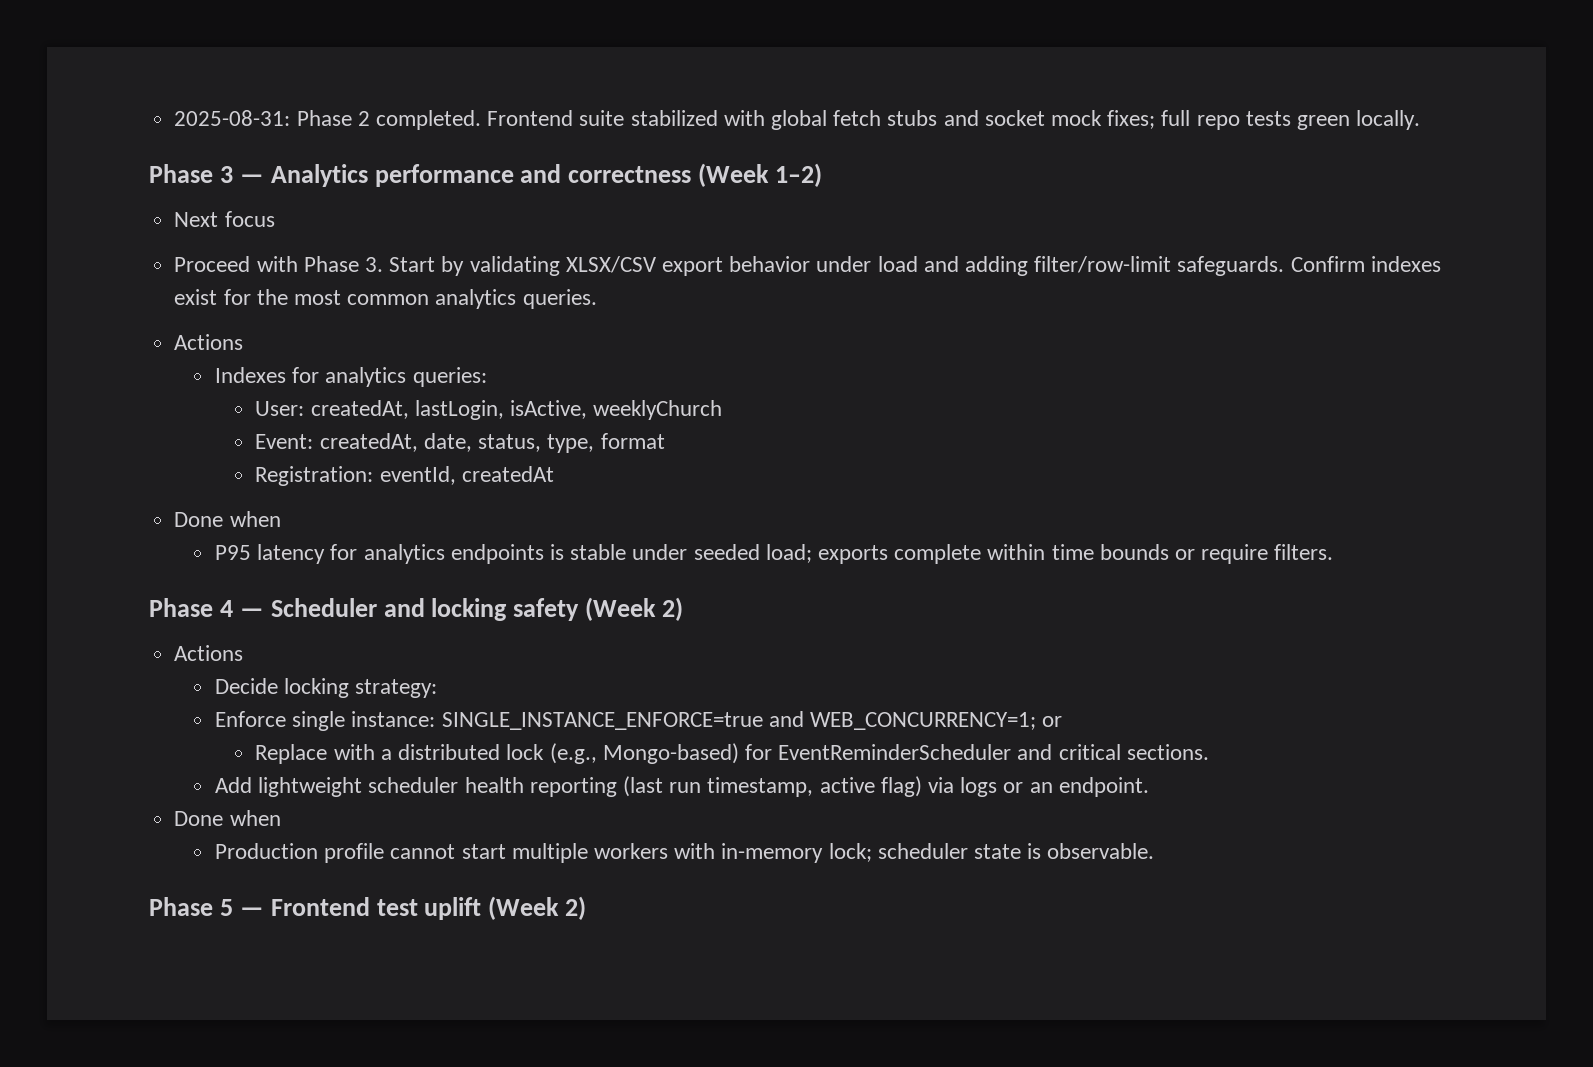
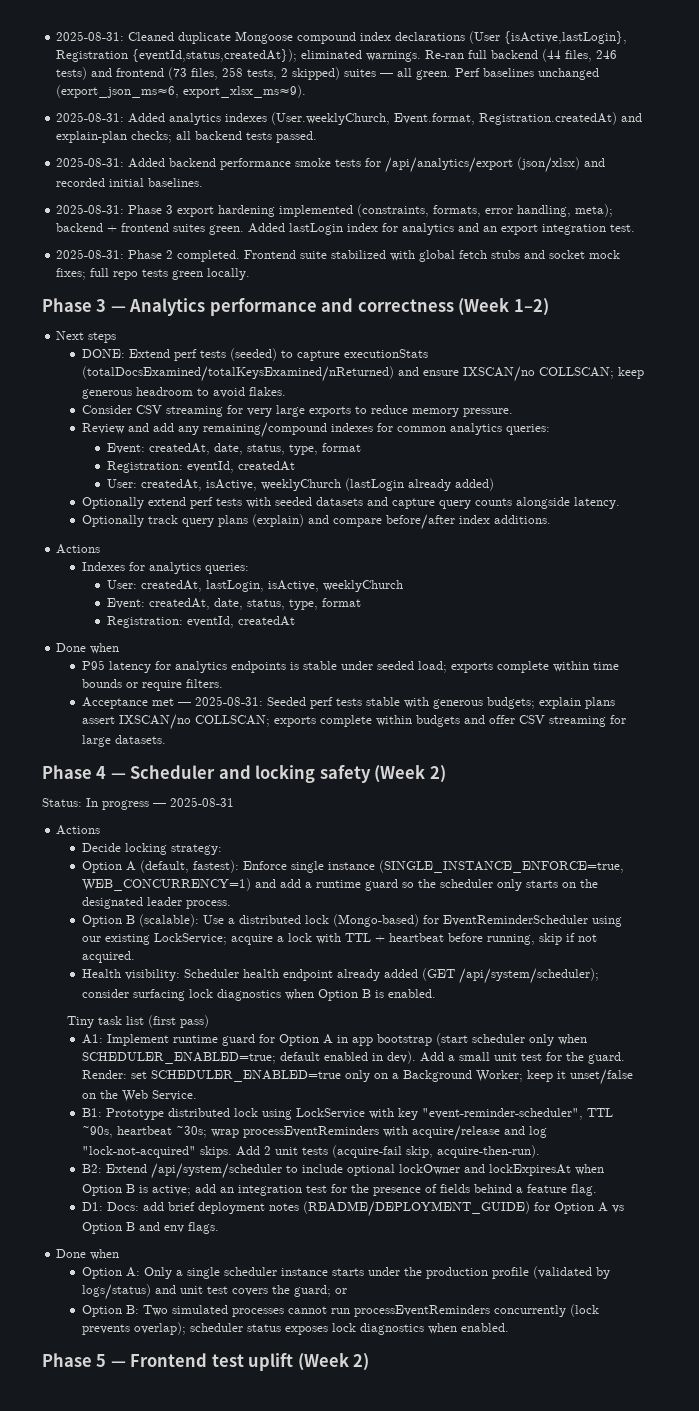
[174,110,291,126] 2025-08-31: -> [56,31,628,44] [56,49,618,62] [56,67,600,80] [56,85,307,98] [56,112,643,125] [56,131,318,143] [56,157,606,173] [56,178,204,187] [56,204,614,217] [56,223,636,235] [56,249,125,259] 2025-08-31: Cleaned duplicate Mongoose compound index declarations (User {isActive,lastLogin}, Registration {eventId,status,createdAt}); eliminated warnings. Re-ran full backend (44 files, 246 tests) and frontend (73 files, 258 tests, 2 skipped) suites — all green. Perf baselines unchanged (export_json_ms≈6, export_xlsx_ms≈9). // 2025-08-31: Added analytics indexes (User.weeklyChurch, Event.format, Registration.createdAt) and explain-plan checks; all backend tests passed. // 2025-08-31: Added backend performance smoke tests for /api/analytics/export (json/xlsx) and recorded initial baselines. // 2025-08-31: Phase 3 export hardening implemented (constraints, formats, error handling, meta); backend + frontend suites green. Added lastLogin index for analytics and an export integration test. // 2025-08-31:
[224,211,275,227] [174,256,1441,276] [174,289,597,309] focus // Proceed with Phase 3. Start by validating XLSX/CSV export behavior under load and adding filter/row-limit safeguards. Confirm indexes exist for the most common analytics queries. -> [88,332,117,343] [81,348,428,361] [81,366,644,382] [81,387,286,399] [81,405,513,417] [81,422,550,438] [106,443,361,455] [106,461,295,473] [106,478,494,491] [81,497,620,509] [81,514,551,530] steps // DONE: Extend perf tests (seeded) to capture executionStats (totalDocsExamined/totalKeysExamined/nReturned) and ensure IXSCAN/no COLLSCAN; keep generous headroom to avoid flakes. // Consider CSV streaming for very large exports to reduce memory pressure. // Review and add any remaining/compound indexes for common analytics queries: // Event: createdAt, date, status, type, format // Registration: eventId, createdAt // User: createdAt, isActive, weeklyChurch (lastLogin already added) // Optionally extend perf tests with seeded datasets and capture query counts alongside latency. // Optionally track query plans (explain) and compare before/after index additions.
(1334, 552) none -> [81,696,615,709] [81,714,626,730] [81,735,166,747] // Acceptance met — 2025-08-31: Seeded perf tests stable with generous budgets; explain plans assert IXSCAN/no COLLSCAN; exports complete within budgets and offer CSV streaming for large datasets.
(684, 609) none -> [42,797,234,810] // Status: In progress — 2025-08-31
[214,711,1063,731] [255,743,1209,764] [214,776,1149,797] [174,810,281,826] [214,843,1155,863] Enforce single instance: SINGLE_INSTANCE_ENFORCE=true and WEB_CONCURRENCY=1; or // Replace with a distributed lock (e.g., Mongo-based) for EventReminderScheduler and critical sections. // Add lightweight scheduler health reporting (last run timestamp, active flag) via logs or an endpoint. // Done when // Production profile cannot start multiple workers with in-memory lock; scheduler state is observable. -> [81,860,624,873] [81,878,598,891] [81,897,231,909] [81,914,622,927] [81,933,597,945] [81,951,135,963] [81,968,599,984] [81,989,436,1001] [67,1015,210,1028] [81,1033,587,1046] [81,1051,625,1064] [81,1069,633,1085] [81,1090,197,1102] [81,1108,613,1120] [81,1125,547,1141] [81,1145,540,1158] [81,1163,604,1179] [81,1184,597,1196] [81,1201,624,1217] [81,1222,219,1234] [56,1249,120,1260] [81,1266,610,1279] [81,1284,347,1300] [81,1304,599,1317] [81,1322,509,1335] Option A (default, fastest): Enforce single instance (SINGLE_INSTANCE_ENFORCE=true, WEB_CONCURRENCY=1) and add a runtime guard so the scheduler only starts on the designated leader process. // Option B (scalable): Use a distributed lock (Mongo-based) for EventReminderScheduler using our existing LockService; acquire a lock with TTL + heartbeat before running, skip if not acquired. // Health visibility: Scheduler health endpoint already added (GET /api/system/scheduler); consider surfacing lock diagnostics when Option B is enabled. // Tiny task list (first pass) // A1: Implement runtime guard for Option A in app bootstrap (start scheduler only when SCHEDULER_ENABLED=true; default enabled in dev). Add a small unit test for the guard. Render: set SCHEDULER_ENABLED=true only on a Background Worker; keep it unset/false on the Web Service. // B1: Prototype distributed lock using LockService with key "event-reminder-scheduler", TTL ~90s, heartbeat ~30s; wrap processEventReminders with acquire/release and log "lock-not-acquired" skips. Add 2 unit tests (acquire-fail skip, acquire-then-run). // B2: Extend /api/system/scheduler to include optional lockOwner and lockExpiresAt when Option B is active; add an integration test for the presence of fields behind a feature flag. // D1: Docs: add brief deployment notes (README/DEPLOYMENT_GUIDE) for Option A vs Option B and env flags. // Done when // Option A: Only a single scheduler instance starts under the production profile (validated by logs/status) and unit test covers the guard; or // Option B: Two simulated processes cannot run processEventReminders concurrently (lock prevents overlap); scheduler status exposes lock diagnostics when enabled.

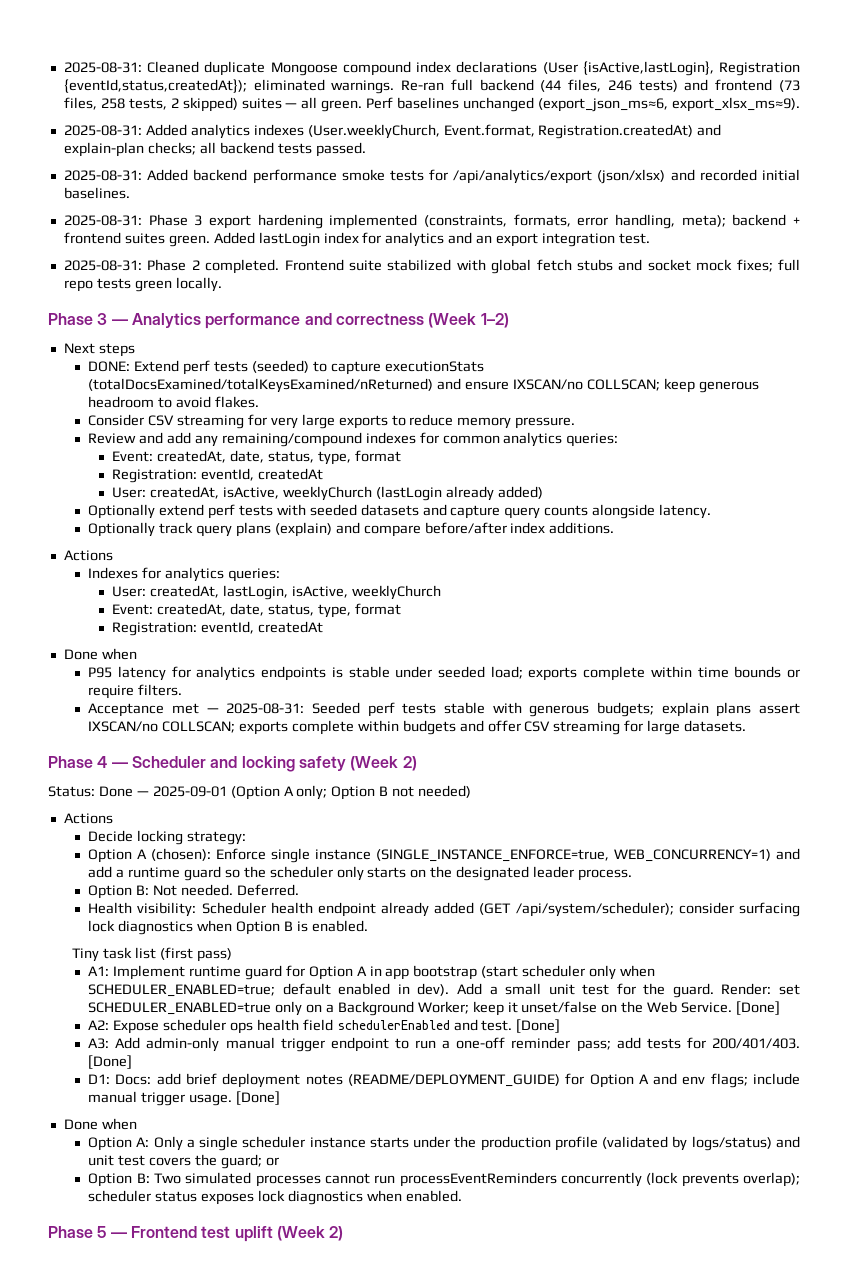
[86,797,234,810] In progress — 2025-08-31 -> [98,785,472,800] Done — 2025-09-01 (Option A only; Option B not needed)
[139,860,239,873] (default, fastest): -> [151,848,212,861] (chosen):
[125,914,622,927] [81,933,597,945] [81,951,135,963] B (scalable): Use a distributed lock (Mongo-based) for EventReminderScheduler using our existing LockService; acquire a lock with TTL + heartbeat before running, skip if not acquired. -> [136,884,299,896] B: Not needed. Deferred.
[81,1108,613,1120] [81,1125,547,1141] [81,1145,540,1158] [81,1163,604,1179] [81,1184,597,1196] // B1: Prototype distributed lock using LockService with key "event-reminder-scheduler", TTL ~90s, heartbeat ~30s; wrap processEventReminders with acquire/release and log "lock-not-acquired" skips. Add 2 unit tests (acquire-fail skip, acquire-then-run). // B2: Extend /api/system/scheduler to include optional lockOwner and lockExpiresAt when Option B is active; add an integration test for the presence of fields behind a feature flag. -> [736,1001,781,1015] [88,1019,561,1034] [88,1037,800,1052] [88,1055,133,1069] [Done] // A2: Expose scheduler ops health field schedulerEnabled and test. [Done] // A3: Add admin-only manual trigger endpoint to run a one-off reminder pass; add tests for 200/401/403. [Done]
[611,1205,624,1213] [81,1222,219,1234] vs Option B and env flags. -> [653,1073,801,1088] [88,1091,280,1106] and env flags; include manual trigger usage. [Done]

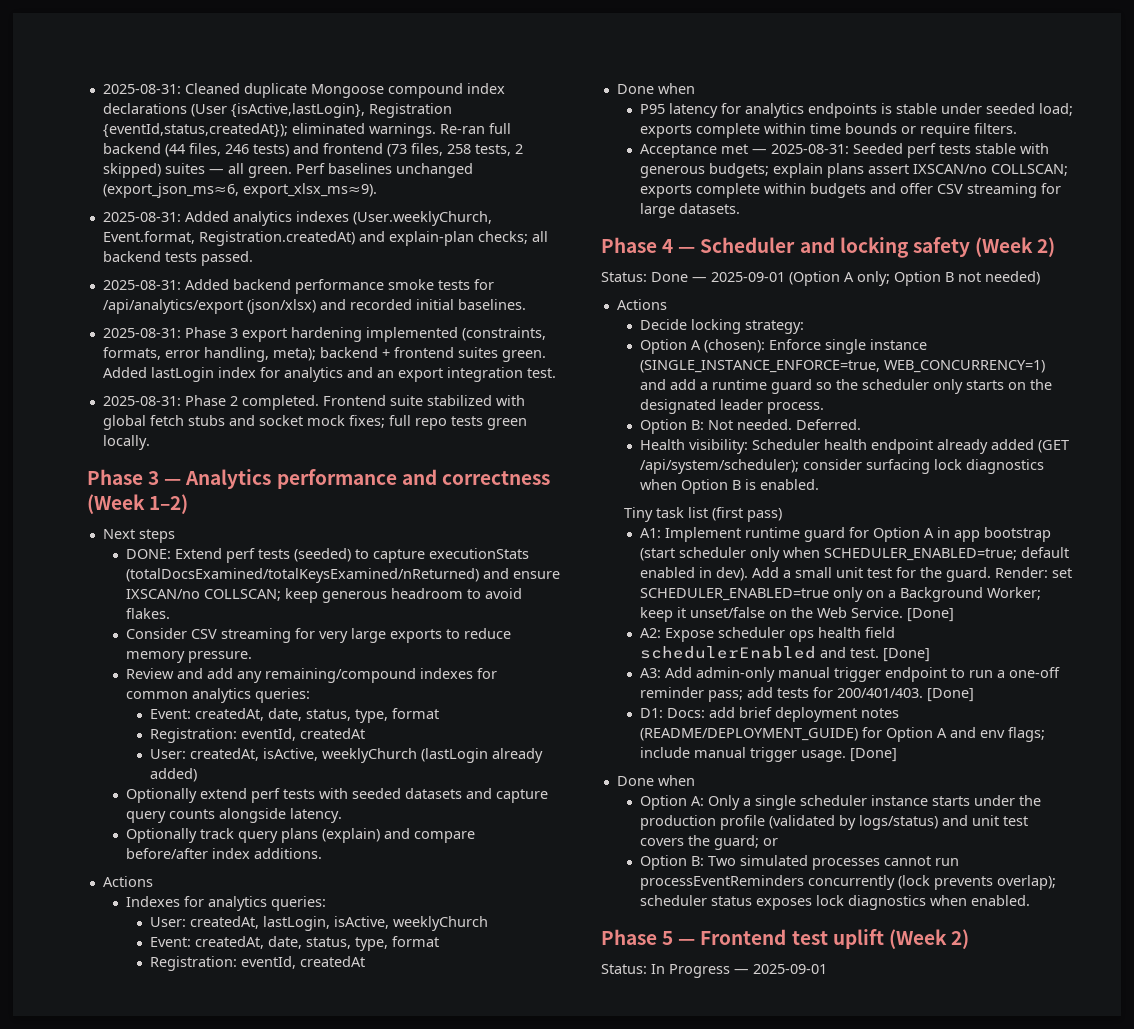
(344, 1233) none -> [601,964,827,978] // Status: In Progress — 2025-09-01

